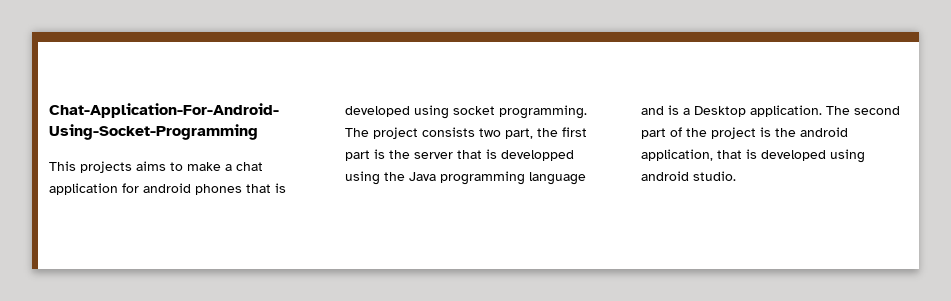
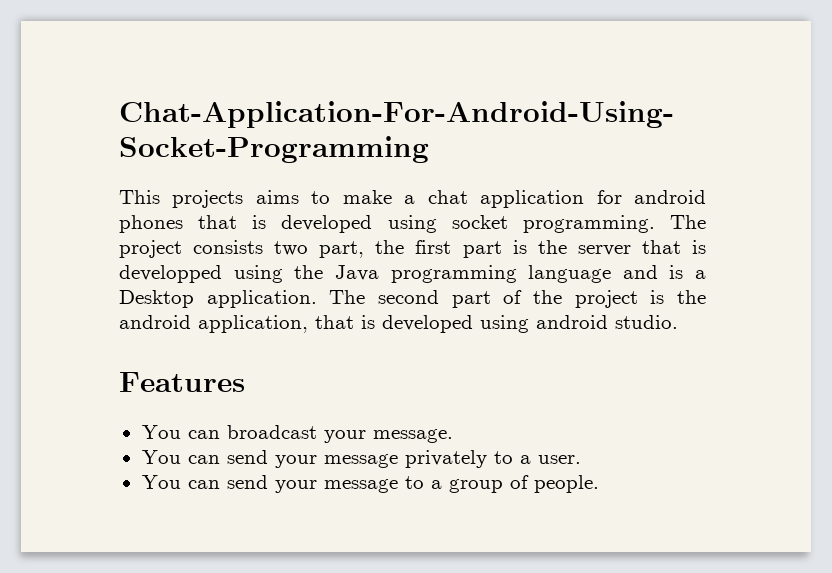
(736, 176) none -> [119,372,245,392] [141,425,453,443] [141,450,581,468] [141,475,599,493] // Features // You can broadcast your message. // You can send your message privately to a user. // You can send your message to a group of people.

